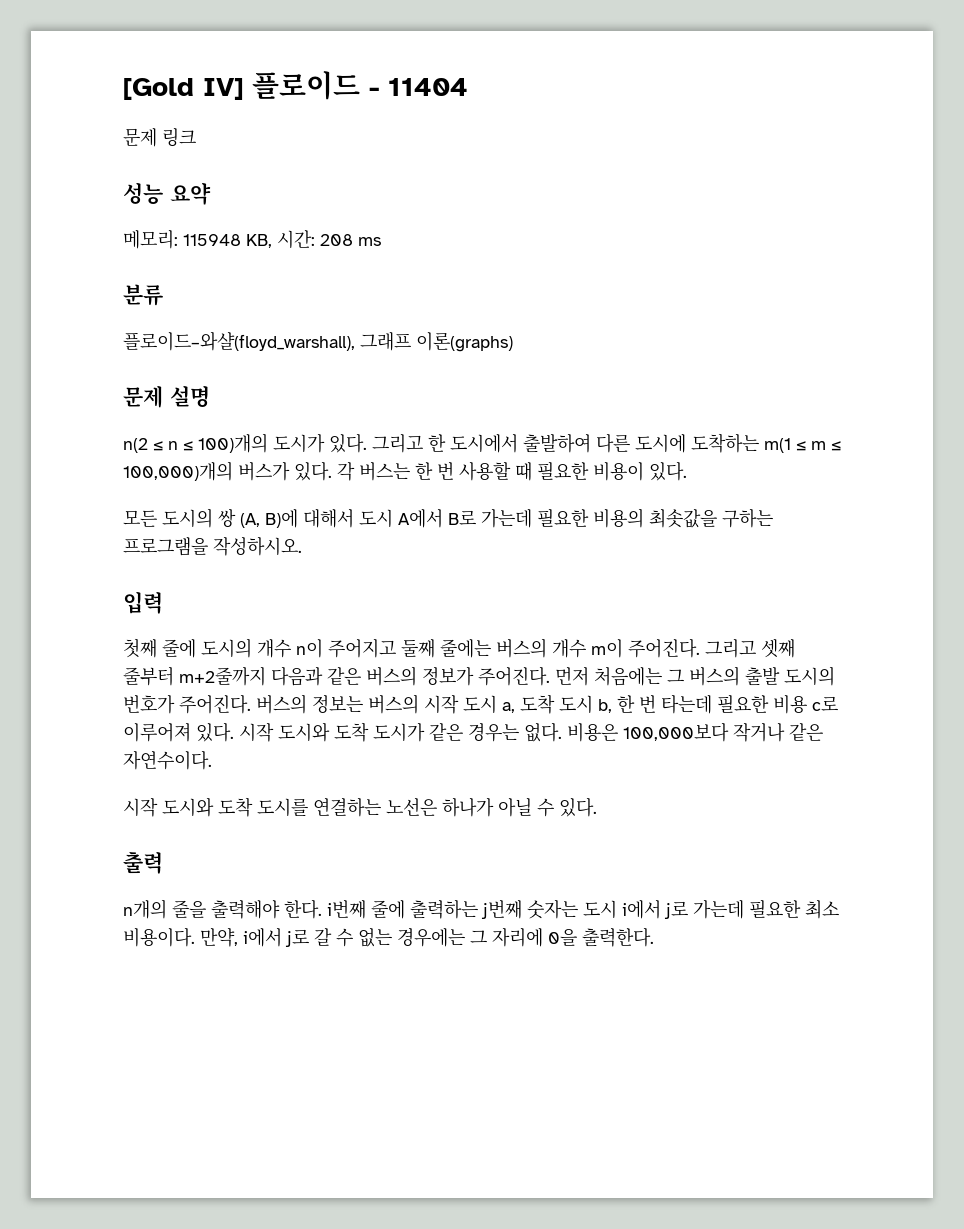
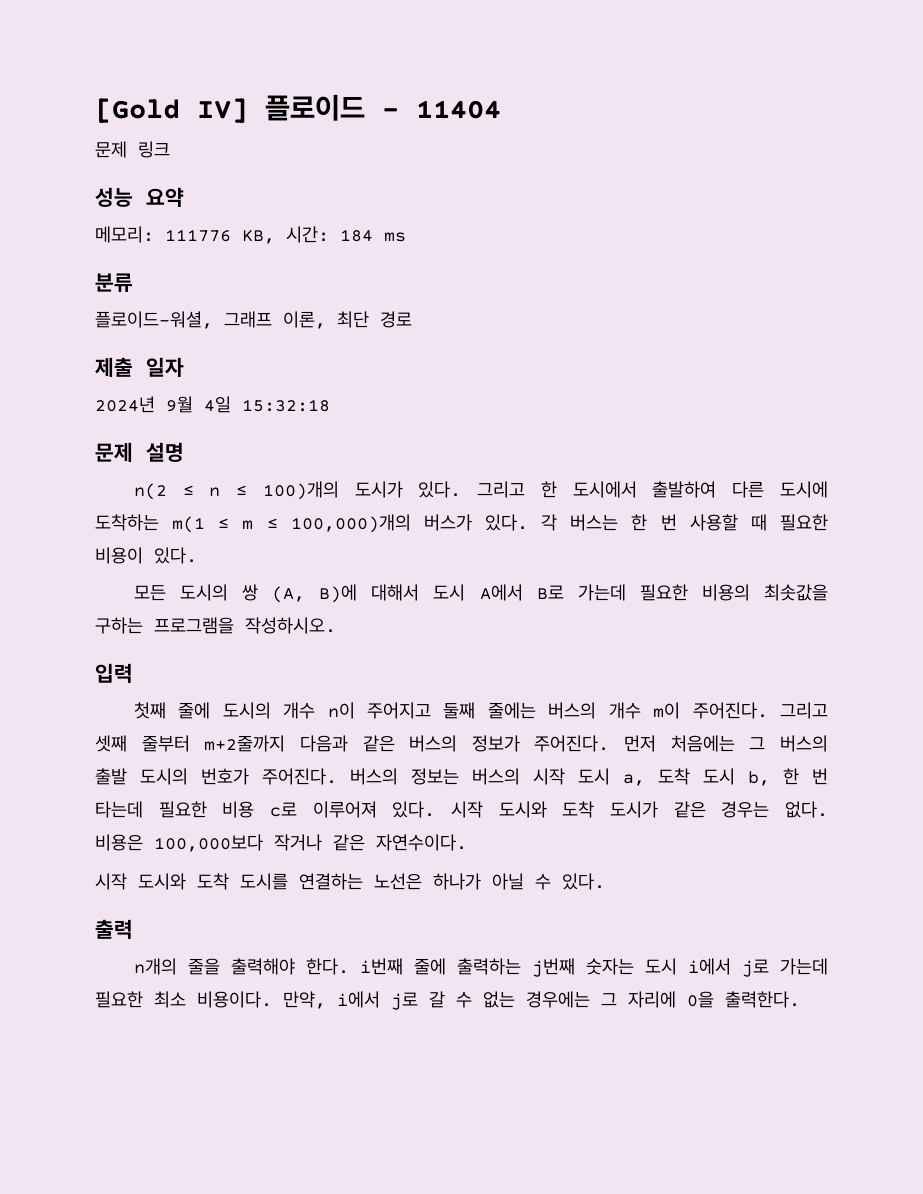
[183,234,241,246] 115948 -> [165,229,231,242] 111776
[320,234,353,246] 208 -> [340,229,373,242] 184
[123,331,513,352] 플로이드–와샬(floyd_warshall), 그래프 이론(graphs) -> [95,311,412,329] [95,357,184,377] [95,396,330,413] 플로이드–워셜, 그래프 이론, 최단 경로 // 제출 일자 // 2024년 9월 4일 15:32:18

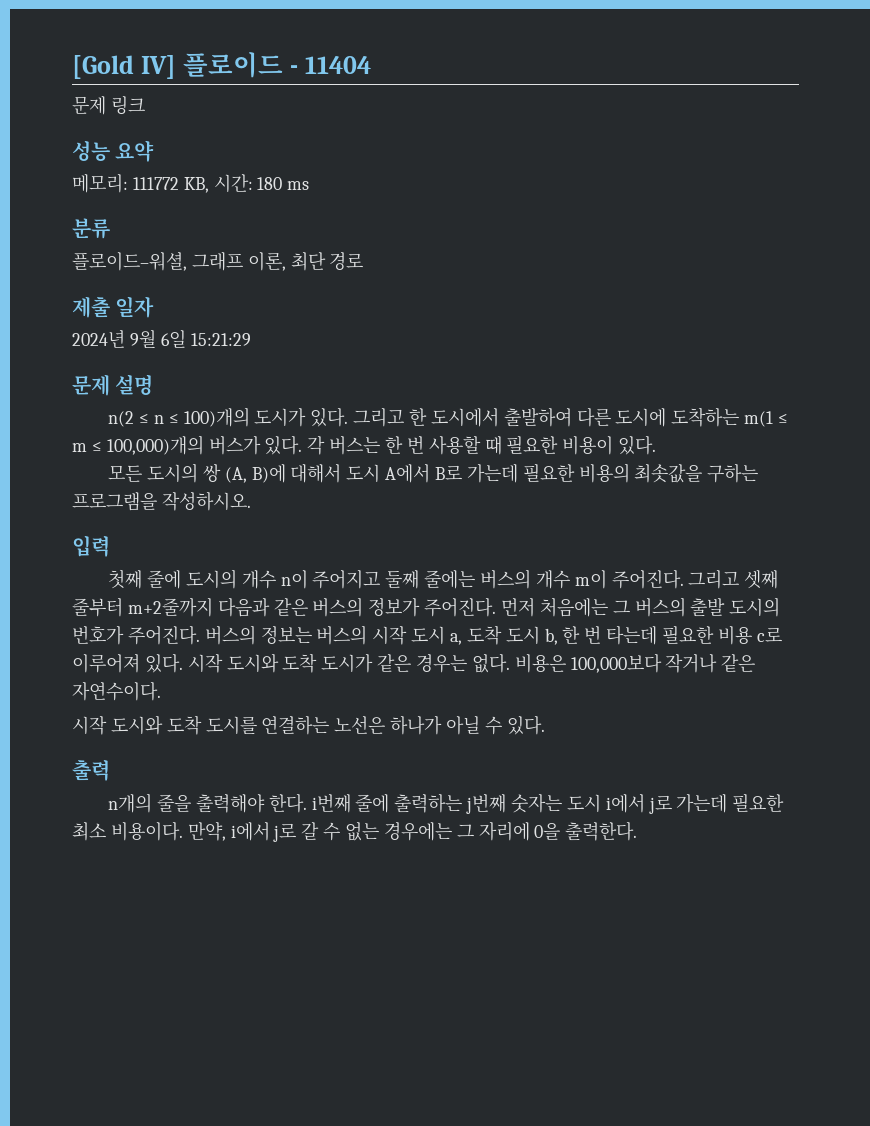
[165,229,231,242] 111776 -> [132,177,179,190] 111772
[340,229,373,242] 184 -> [257,177,283,190] 180
[204,396,330,413] 4일 15:32:18 -> [160,330,251,348] 6일 15:21:29

